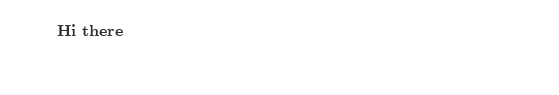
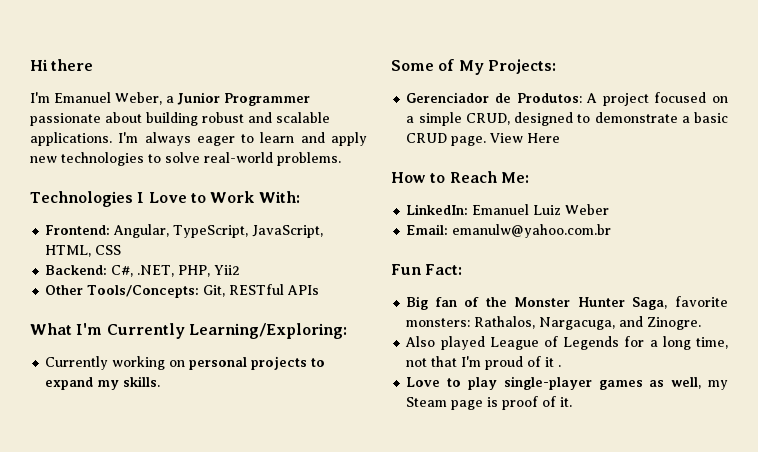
(123, 30) none -> [30,92,310,106] [30,112,330,126] [30,132,367,146] [30,152,341,166] [30,191,300,207] [45,224,324,238] [45,245,122,257] [45,265,241,277] [45,284,320,298] [30,323,347,339] [45,356,326,370] [45,376,161,390] [391,59,556,75] [406,92,728,106] [406,112,728,126] [406,133,561,146] [391,171,529,183] [406,204,610,215] [406,224,612,238] [391,264,463,275] [406,296,728,310] [406,316,702,330] [405,336,728,350] [406,356,562,370] [406,376,728,390] [406,396,573,410] // I'm Emanuel Weber, a Junior Programmer passionate about building robust and scalable applications. I'm always eager to learn and apply new technologies to solve real-world problems. // Technologies I Love to Work With: // Frontend: Angular, TypeScript, JavaScript, HTML, CSS // Backend: C#, .NET, PHP, Yii2 // Other Tools/Concepts: Git, RESTful APIs // What I'm Currently Learning/Exploring: // Currently working on personal projects to expand my skills. // Some of My Projects: // Gerenciador de Produtos: A project focused on a simple CRUD, designed to demonstrate a basic CRUD page. View Here // How to Reach Me: // LinkedIn: Emanuel Luiz Weber // Email: emanulw@yahoo.com.br // Fun Fact: // Big fan of the Monster Hunter Saga, favorite monsters: Rathalos, Nargacuga, and Zinogre. // Also played League of Legends for a long time, not that I'm proud of it . // Love to play single-player games as well, my Steam page is proof of it.

